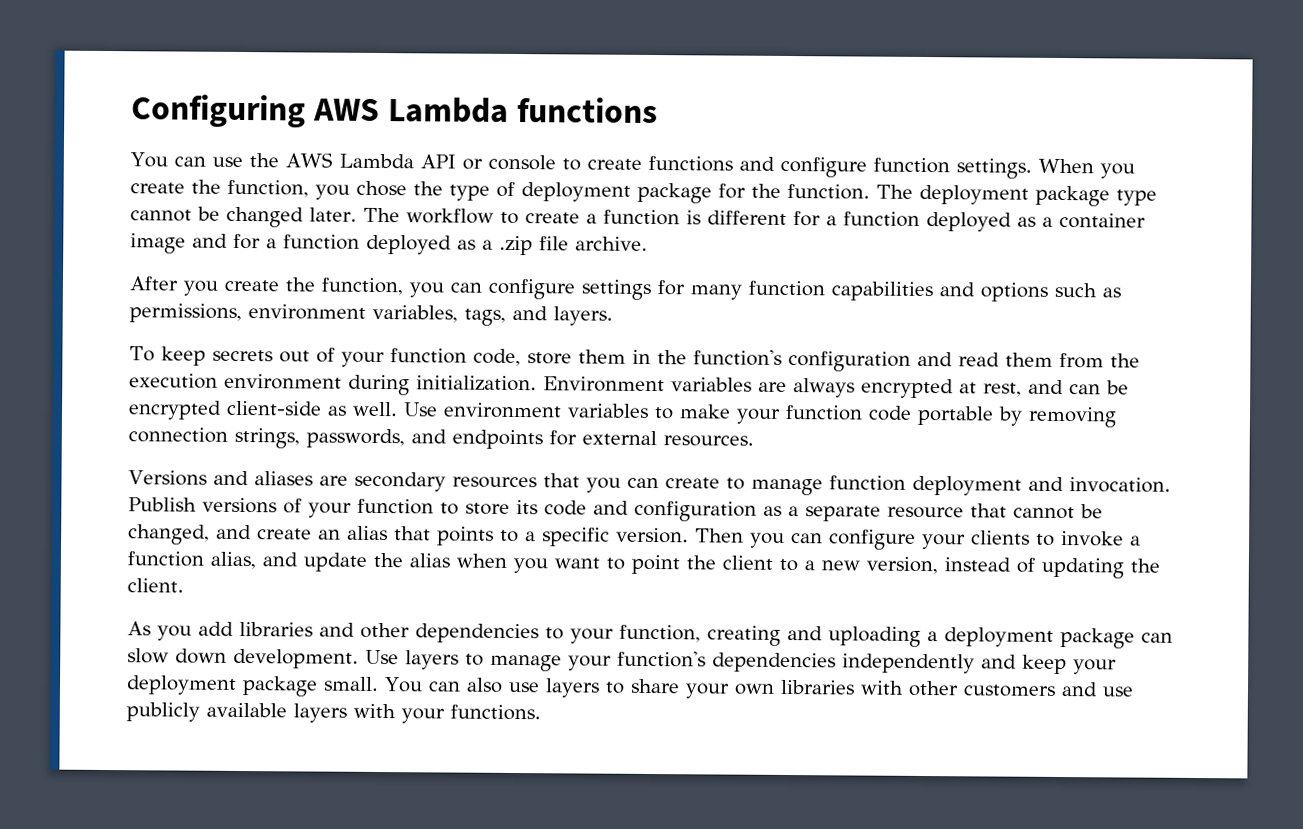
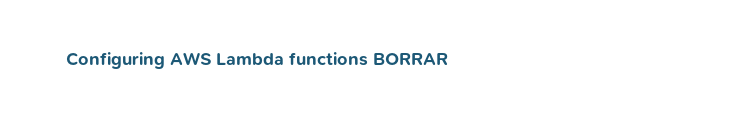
[130,152,1135,179] [130,179,1157,207] [130,206,1146,232] [130,233,648,256] [129,276,1121,302] [129,303,613,326] [129,346,1140,372] [129,373,1129,399] [128,400,1117,428] [128,427,754,450] [128,470,1171,496] [128,497,1103,522] [128,524,1141,550] [127,551,1160,579] [127,578,184,593] [127,621,1173,649] [127,648,1117,675] [126,675,1134,699] [126,702,541,724] // You can use the AWS Lambda API or console to create functions and configure function settings. When you create the function, you chose the type of deployment package for the function. The deployment package type cannot be changed later. The workflow to create a function is different for a function deployed as a container image and for a function deployed as a .zip file archive. // After you create the function, you can configure settings for many function capabilities and options such as permissions, environment variables, tags, and layers. // To keep secrets out of your function code, store them in the function's configuration and read them from the execution environment during initialization. Environment variables are always encrypted at rest, and can be encrypted client-side as well. Use environment variables to make your function code portable by removing connection strings, passwords, and endpoints for external resources. // Versions and aliases are secondary resources that you can create to manage function deployment and invocation. Publish versions of your function to store its code and configuration as a separate resource that cannot be changed, and create an alias that points to a specific version. Then you can configure your clients to invoke a function alias, and update the alias when you want to point the client to a new version, instead of updating the client. // As you add libraries and other dependencies to your function, creating and uploading a deployment package can slow down development. Use layers to manage your function's dependencies independently and keep your deployment package small. You can also use layers to share your own libraries with other customers and use publicly available layers with your functions. -> [373,53,448,65] BORRAR

